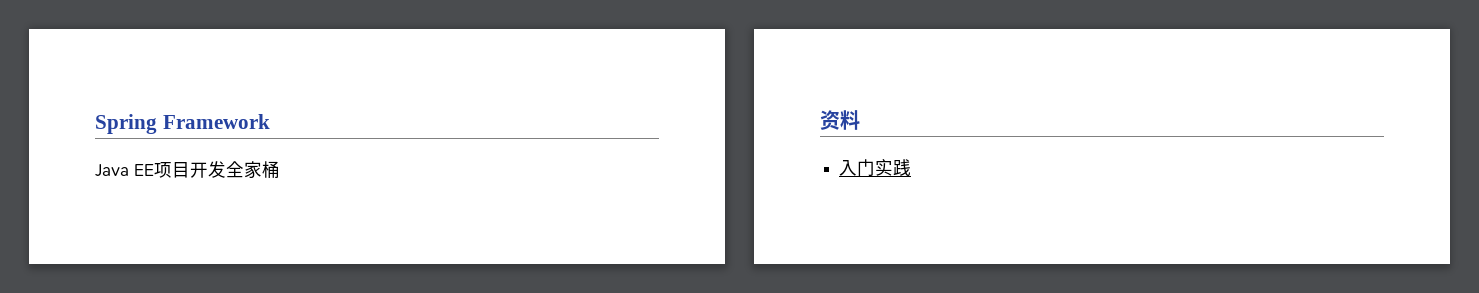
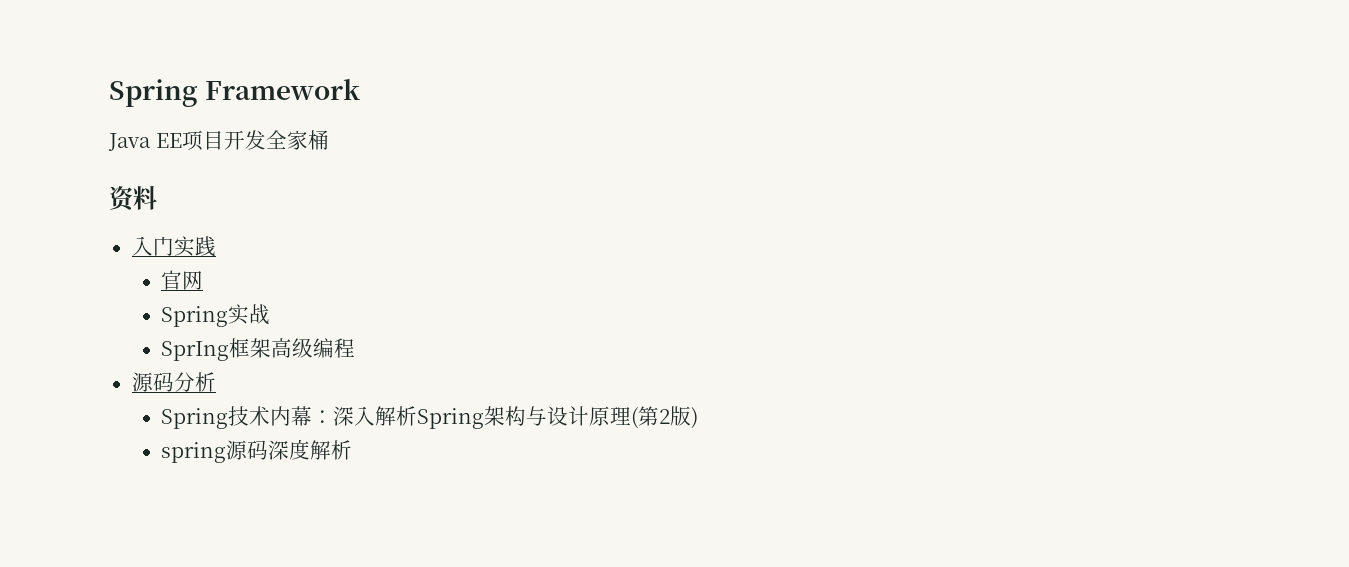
(912, 167) none -> [161,270,204,290] [161,304,271,327] [161,338,356,361] [131,372,216,392] [161,406,699,429] [161,439,353,463] // 官网 // Spring实战 // SprIng框架⾼级编程 // 源码分析 // Spring技术内幕：深入解析Spring架构与设计原理(第2版) // spring源码深度解析

